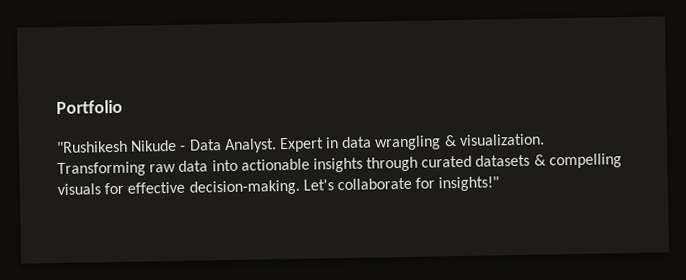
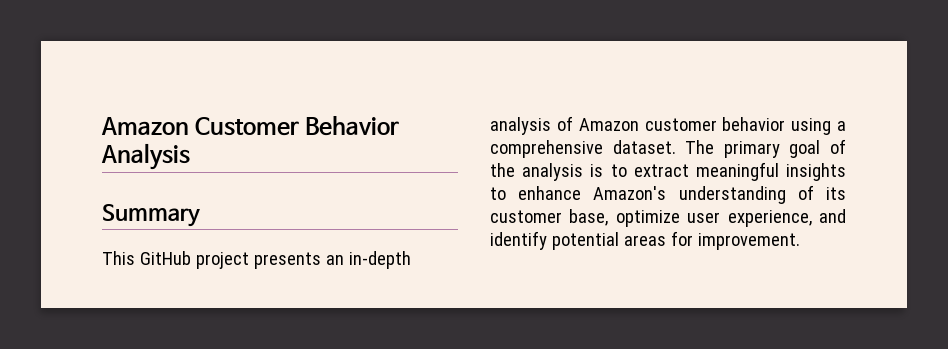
[56,99,123,114] [56,133,545,154] [57,153,622,177] [57,176,500,196] Portfolio // "Rushikesh Nikude - Data Analyst. Expert in data wrangling & visualization. Transforming raw data into actionable insights through curated datasets & compelling visuals for effective decision-making. Let's collaborate for insights!" -> [101,116,400,136] [101,143,190,170] [102,204,200,227] [102,251,411,269] [490,116,846,135] [490,139,846,158] [490,162,846,181] [490,185,846,204] [490,209,846,227] [490,231,800,250] Amazon Customer Behavior Analysis // Summary // This GitHub project presents an in-depth analysis of Amazon customer behavior using a comprehensive dataset. The primary goal of the analysis is to extract meaningful insights to enhance Amazon's understanding of its customer base, optimize user experience, and identify potential areas for improvement.

